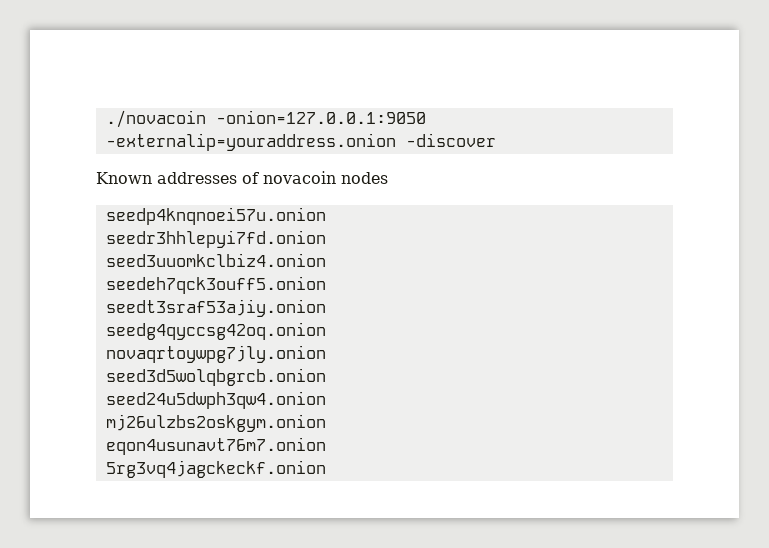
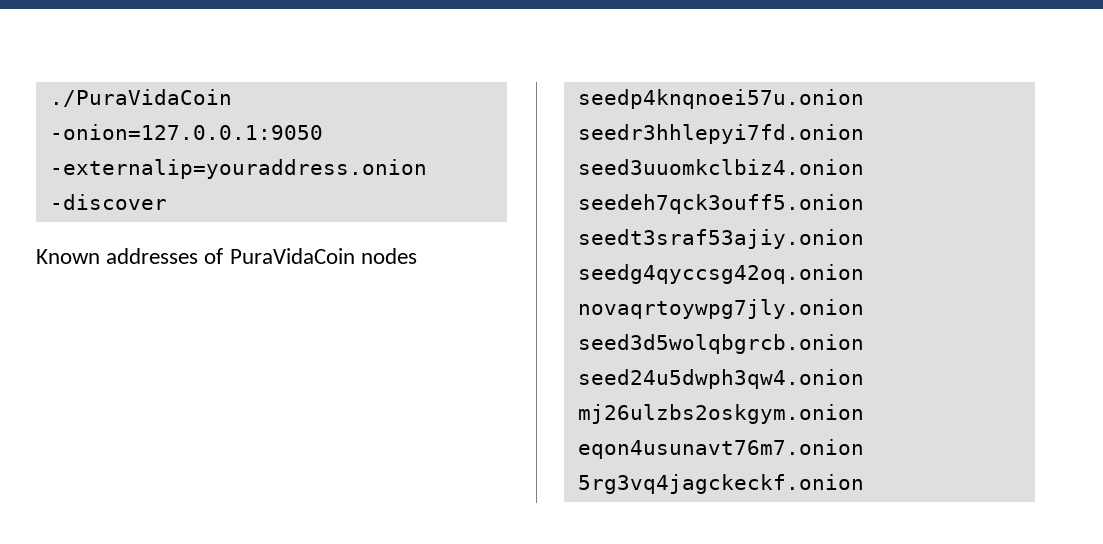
[105,110,206,128] ./novacoin -> [49,89,232,107] ./PuraVidaCoin
[263,171,336,184] novacoin -> [229,248,355,264] PuraVidaCoin

